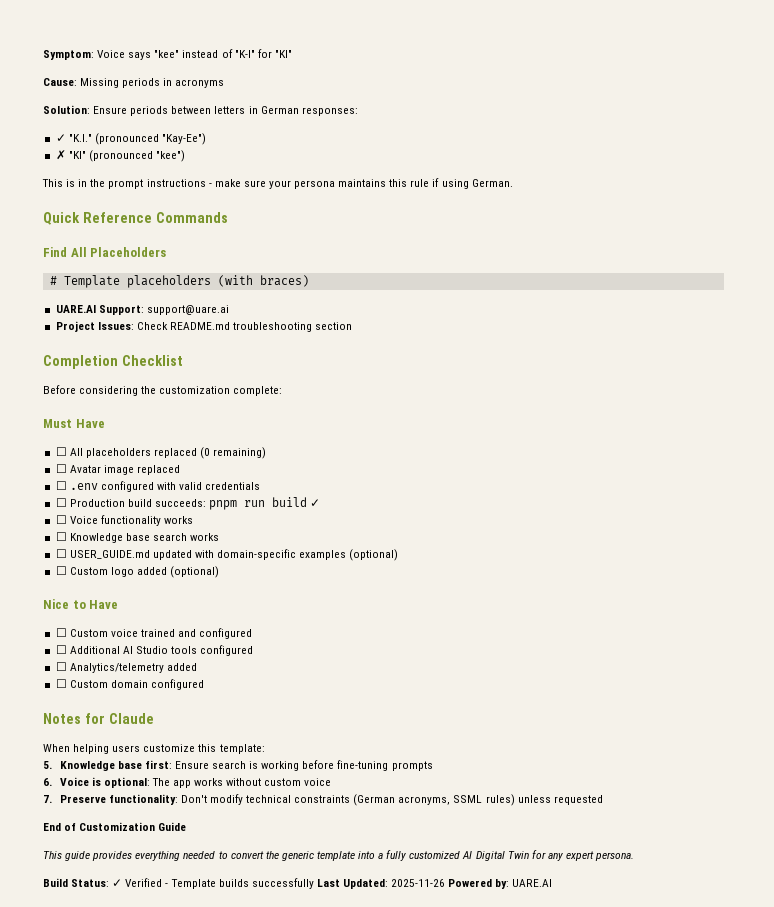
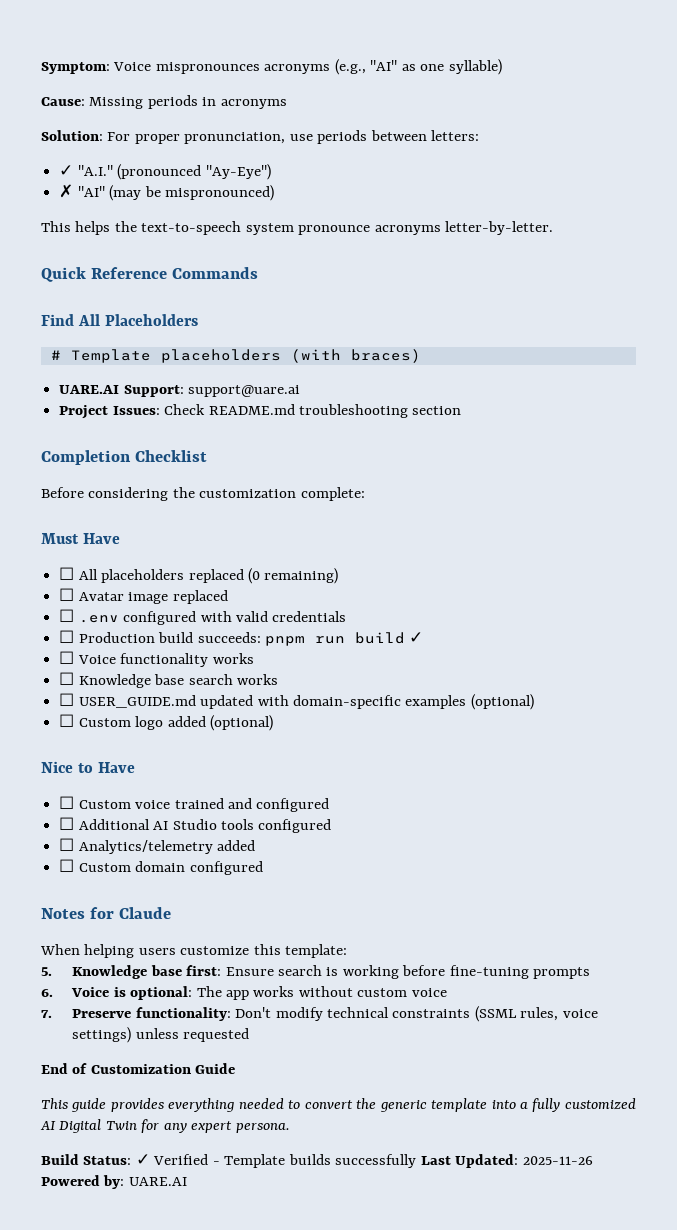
[128,49,292,60] says "kee" instead of "K-I" for "KI" -> [155,59,502,75] mispronounces acronyms (e.g., "AI" as one syllable)
[93,106,358,116] [55,133,206,145] [55,150,185,162] [42,178,513,189] Ensure periods between letters in German responses: // ✓ "K.I." (pronounced "Kay-Ee") // ✗ "KI" (pronounced "kee") // This is in the prompt instructions - make sure your persona maintains this rule if using German. -> [107,130,480,144] [59,164,271,180] [59,184,274,201] [41,221,554,235] For proper pronunciation, use periods between letters: // ✓ "A.I." (pronounced "Ay-Eye") // ✗ "AI" (may be mispronounced) // This helps the text-to-speech system pronounce acronyms letter-by-letter.
[353,794,515,806] (German acronyms, SSML rules) -> [474,1006,598,1022] [72,1027,132,1043] (SSML rules, voice settings)

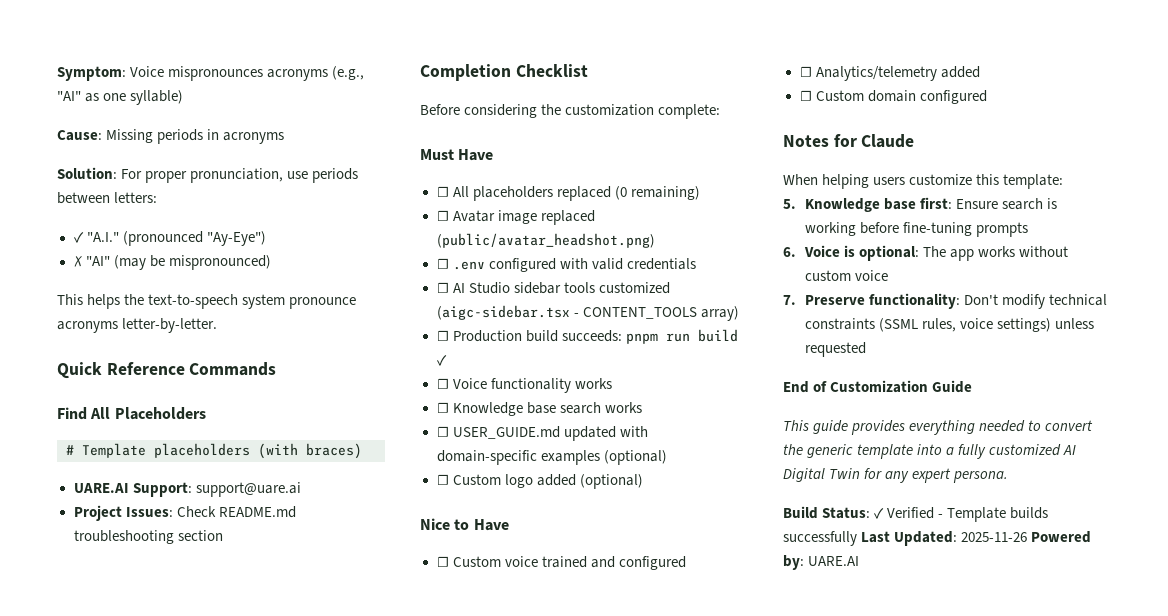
(228, 597) none -> [436,233,655,248] (public/avatar_headshot.png)
(347, 616) none -> [436,282,670,294] [436,305,739,321] // ☐ AI Studio sidebar tools customized (aigc-sidebar.tsx - CONTENT_TOOLS array)
[59,817,332,833] // ☐ Additional AI Studio tools configured -> (686, 563) none

